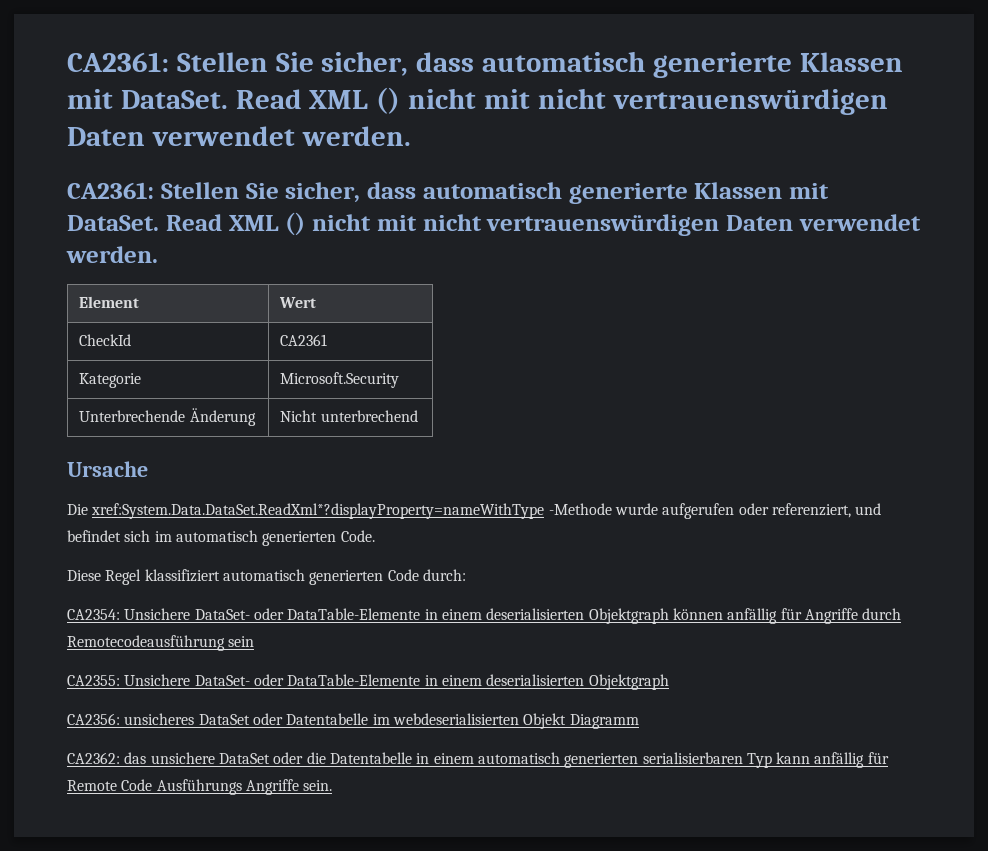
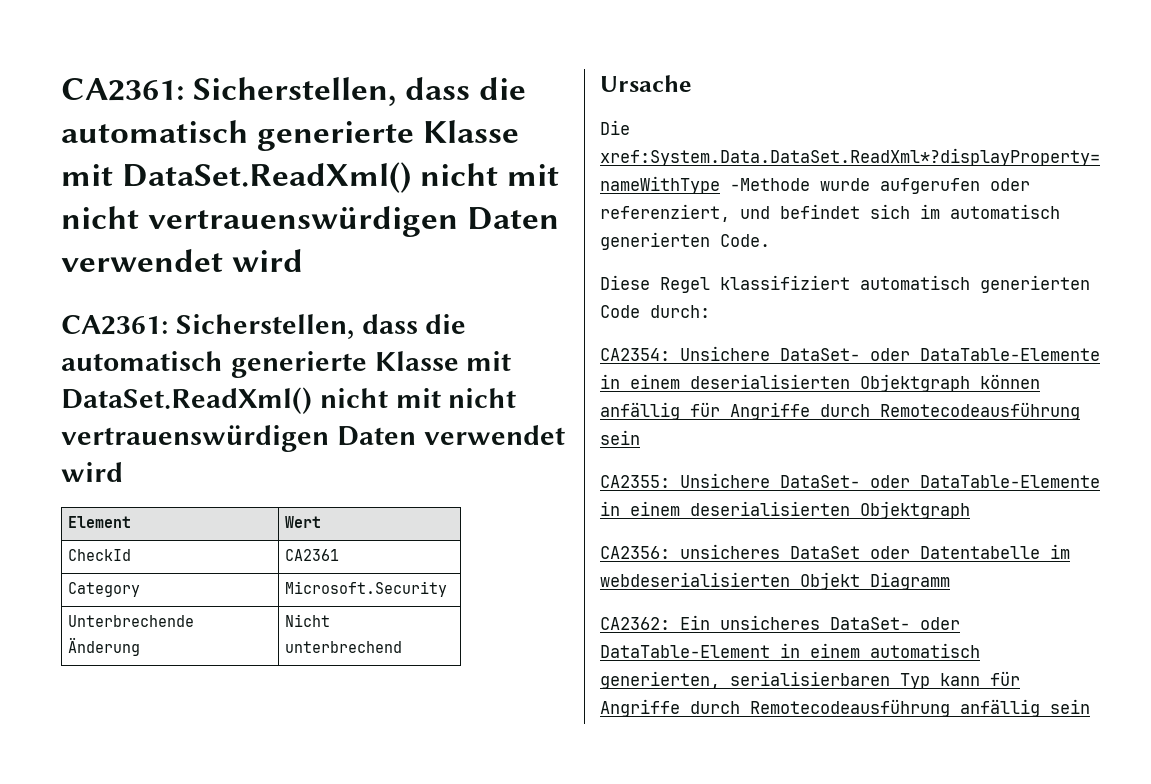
[67,51,903,78] [67,87,888,115] [67,126,411,146] [67,182,829,204] [67,212,921,236] [66,246,158,263] CA2361: Stellen Sie sicher, dass automatisch generierte Klassen mit DataSet. Read XML () nicht mit nicht vertrauenswürdigen Daten verwendet werden. // CA2361: Stellen Sie sicher, dass automatisch generierte Klassen mit DataSet. Read XML () nicht mit nicht vertrauenswürdigen Daten verwendet werden. -> [61,77,527,106] [61,120,520,151] [61,162,560,193] [61,206,560,237] [61,249,304,272] [61,314,467,339] [61,351,512,378] [61,387,517,414] [61,425,565,452] [61,462,123,482] CA2361: Sicherstellen, dass die automatisch generierte Klasse mit DataSet.ReadXml() nicht mit nicht vertrauenswürdigen Daten verwendet wird // CA2361: Sicherstellen, dass die automatisch generierte Klasse mit DataSet.ReadXml() nicht mit nicht vertrauenswürdigen Daten verwendet wird
[79,373,142,388] Kategorie -> [67,582,140,597] Category
[124,752,412,764] das unsichere DataSet oder die Datentabelle -> [680,615,960,630] [600,645,770,658] Ein unsicheres DataSet- oder DataTable-Element
[564,753,639,768] generierten -> [600,671,720,689] generierten,
[814,752,889,768] [67,779,333,795] anfällig für Remote Code Ausführungs Angriffe sein. -> [990,671,1020,686] [600,699,1090,717] für Angriffe durch Remotecodeausführung anfällig sein

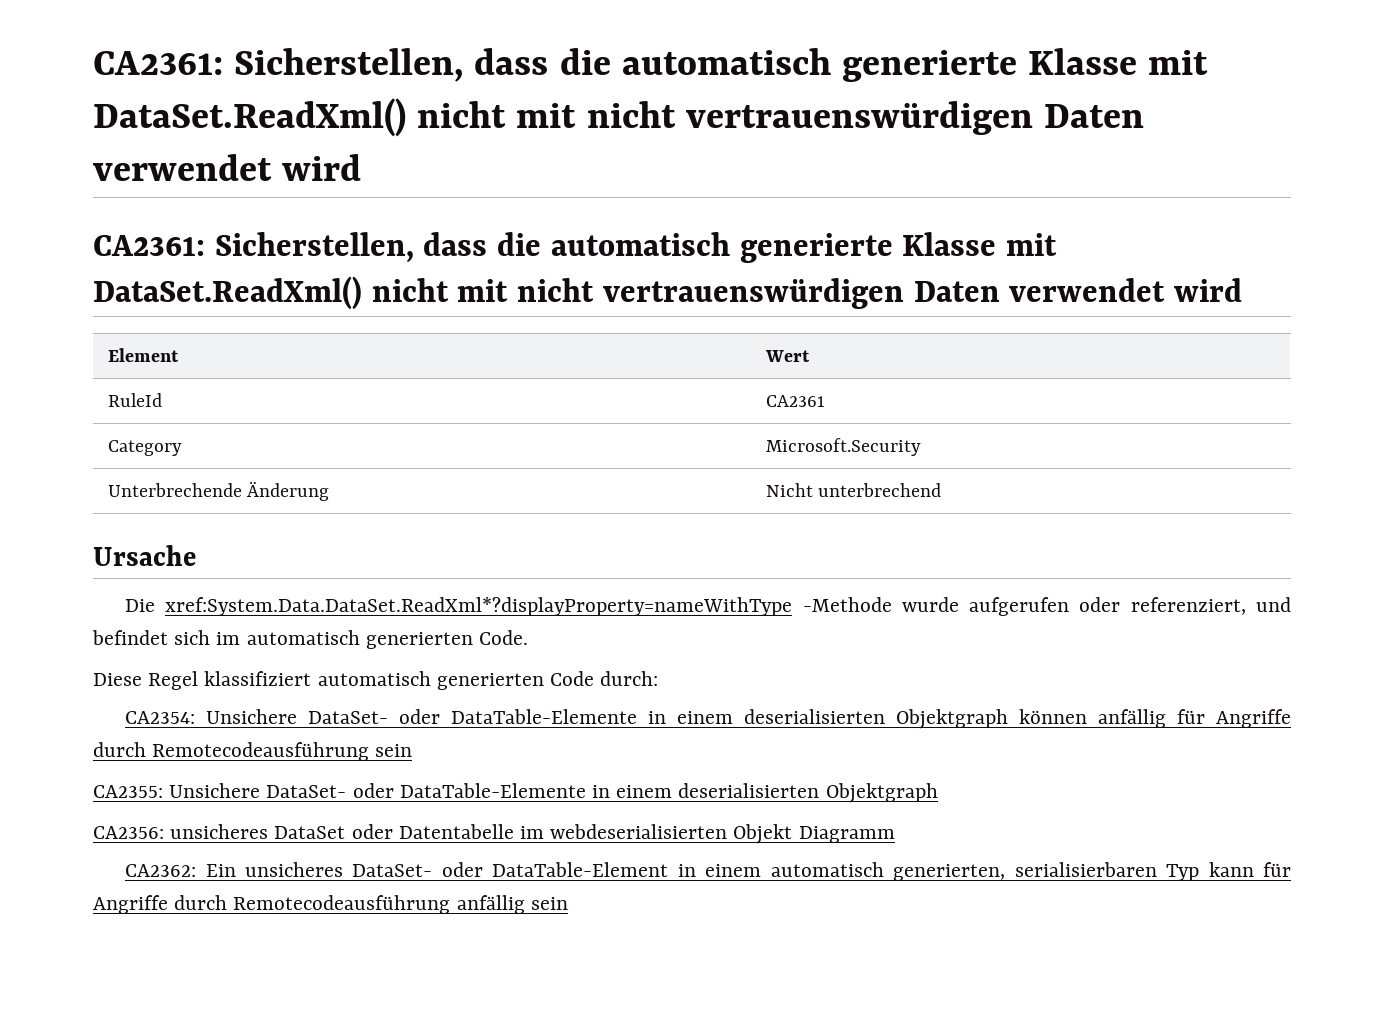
[67,549,131,561] CheckId -> [107,393,162,407] RuleId

